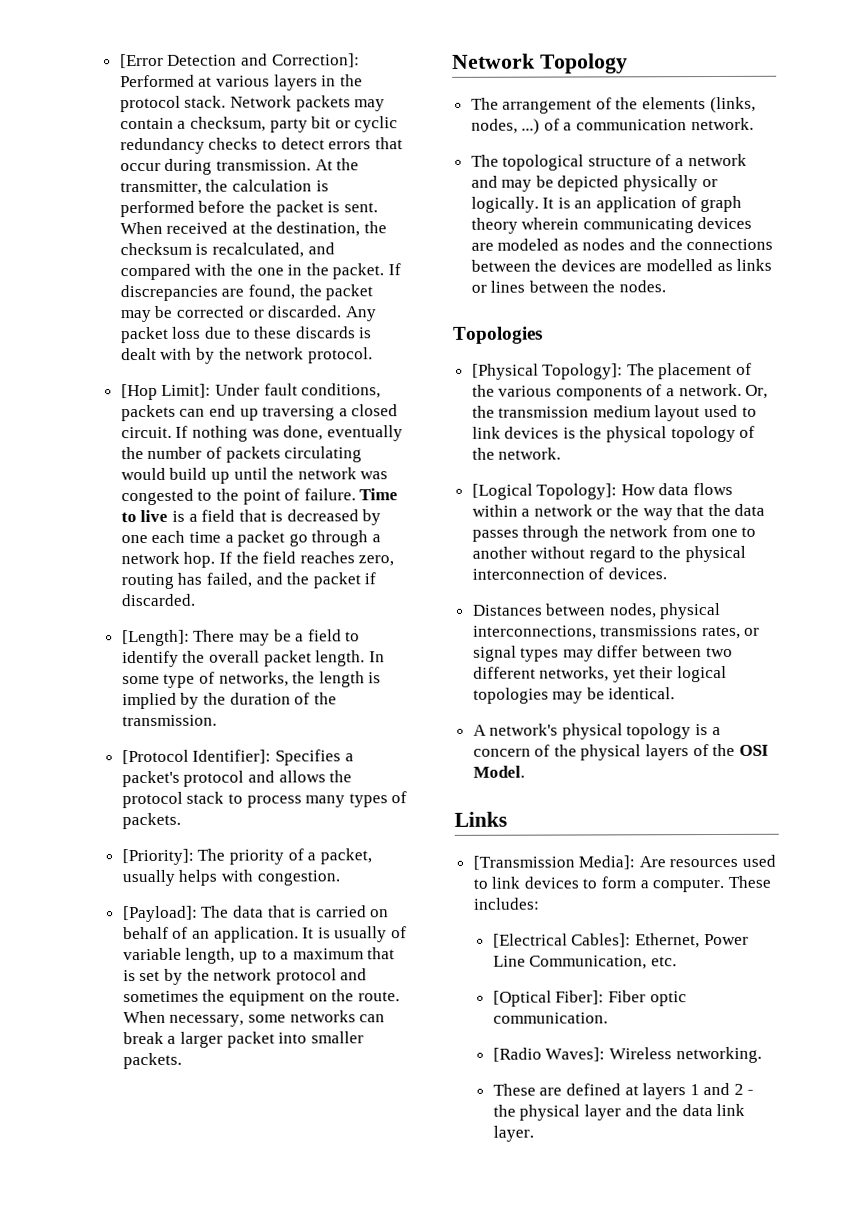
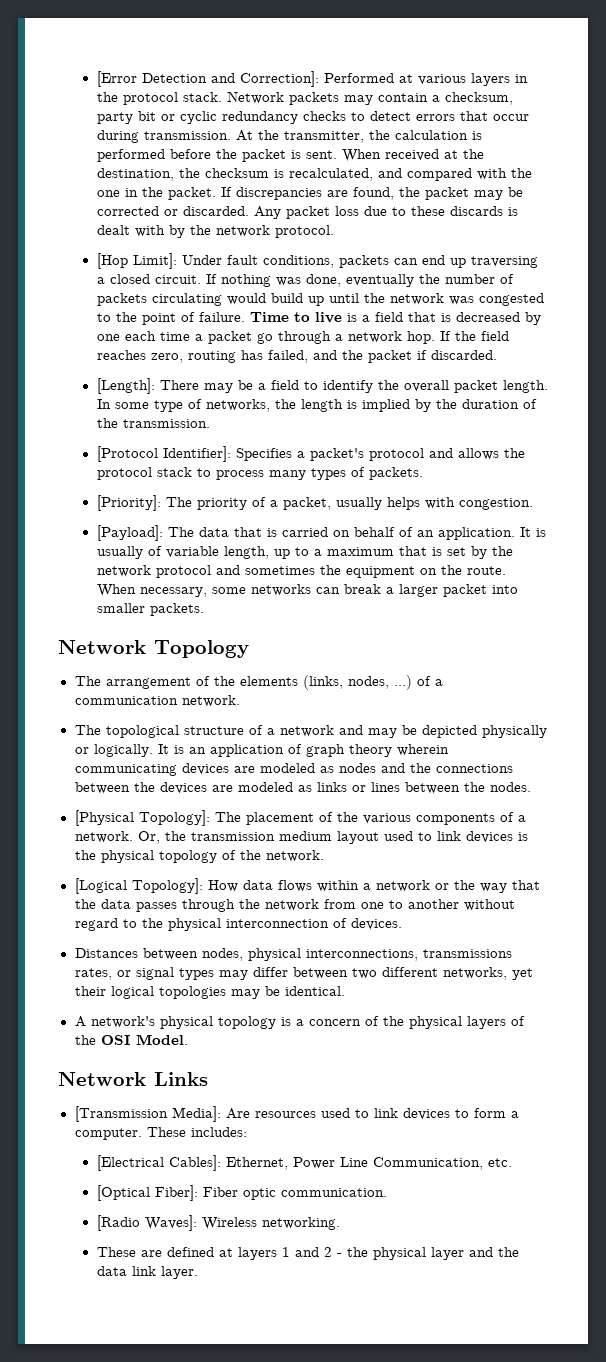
[646,259,714,272] modelled -> [237,782,293,792] modeled
[453,326,543,344] // Topologies -> (531, 787) none
(525, 771) none -> [58,1072,146,1086] Network

